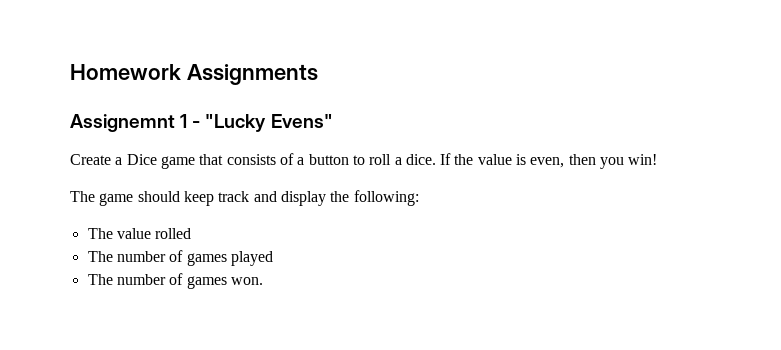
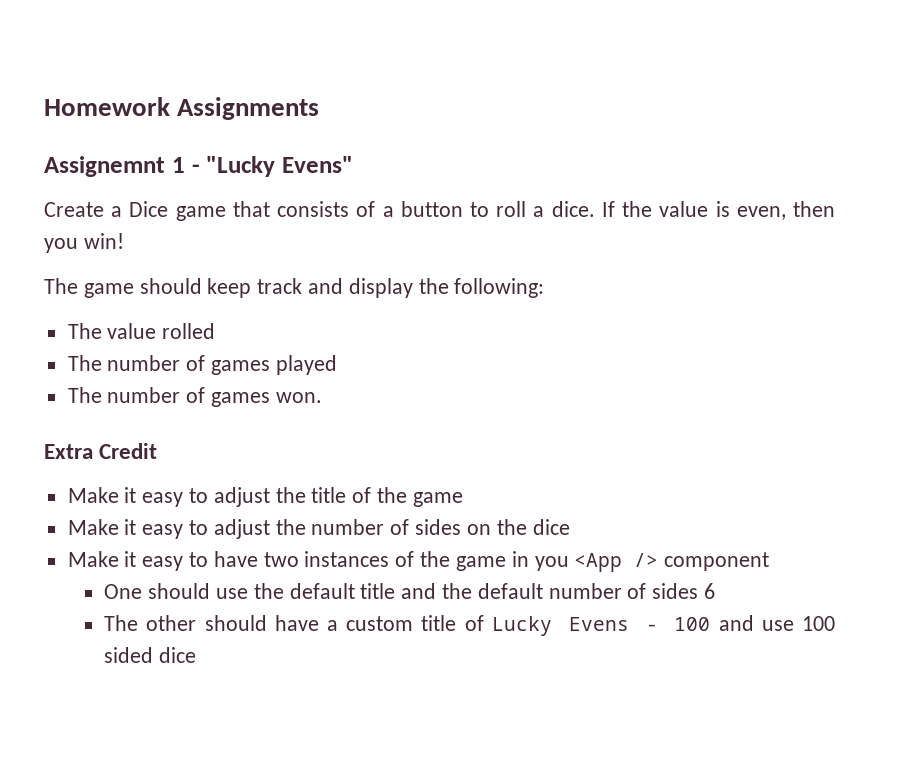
(263, 281) none -> [44,443,158,459] [67,487,463,507] [67,519,570,539] [67,551,770,572] [104,583,715,599] [104,615,835,636] [104,647,197,663] // Extra Credit // Make it easy to adjust the title of the game // Make it easy to adjust the number of sides on the dice // Make it easy to have two instances of the game in you <App /> component // One should use the default title and the default number of sides 6 // The other should have a custom title of Lucky Evens - 100 and use 100 sided dice

